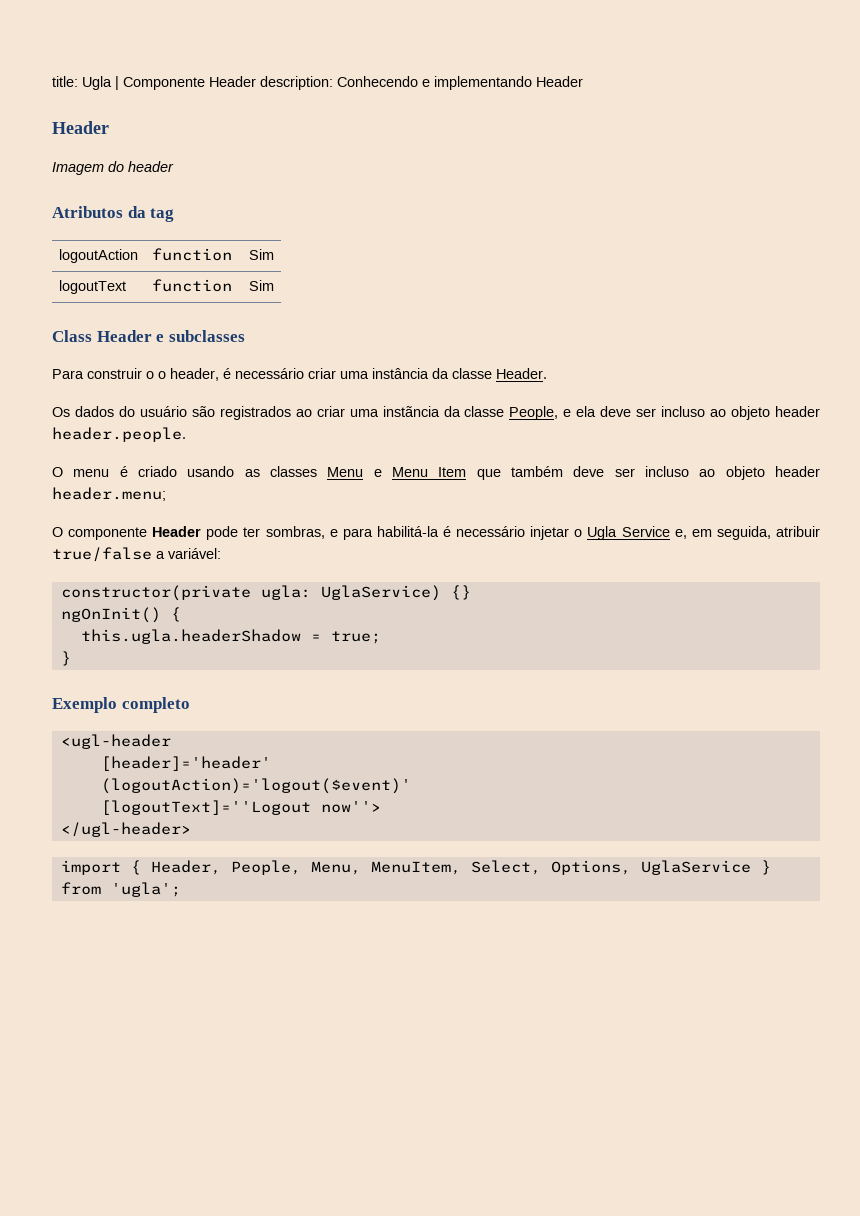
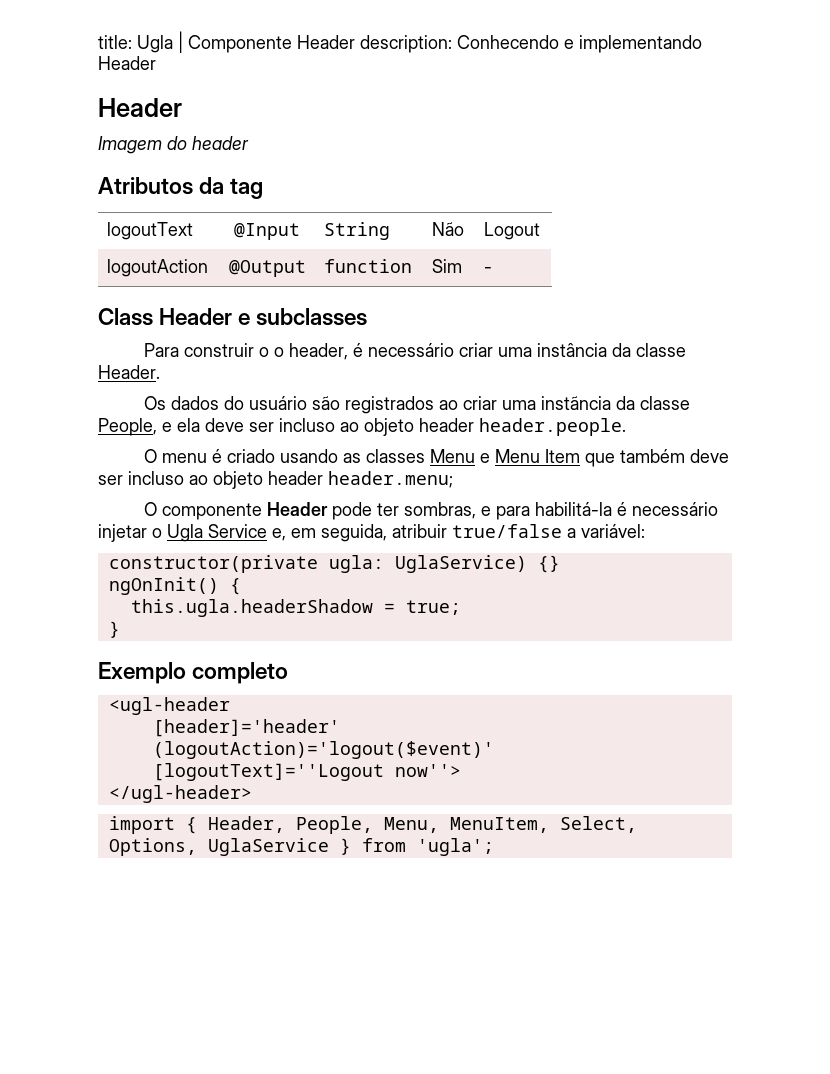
(175, 215) none -> [107,222,194,240] [234,223,300,240] [324,222,391,240] [432,222,465,236] [484,222,541,240] // logoutText | @Input | String | Não | Logout
[151,248,232,261] [249,249,275,260] [58,280,126,294] [151,279,232,292] [249,280,275,291] | function | Sim // logoutText | function | Sim -> [228,260,306,277] [324,259,413,273] [432,259,463,273] [484,267,493,273] | @Output | function | Sim | -

